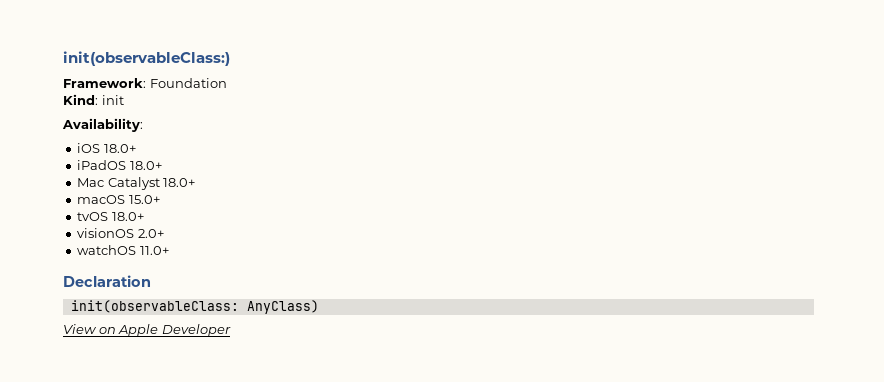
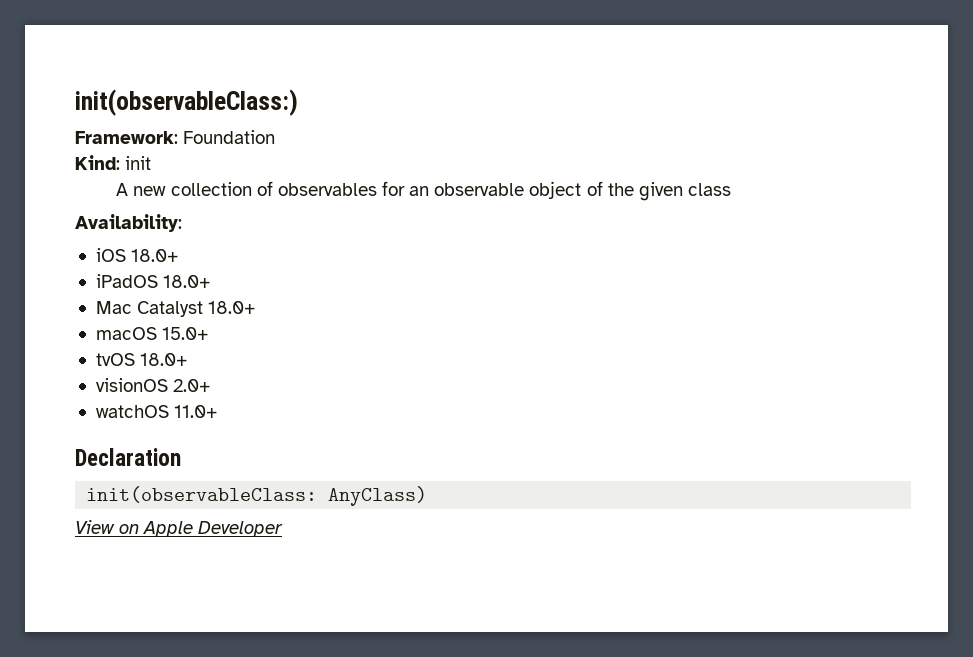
(124, 100) none -> [116,181,731,201] // A new collection of observables for an observable object of the given class

